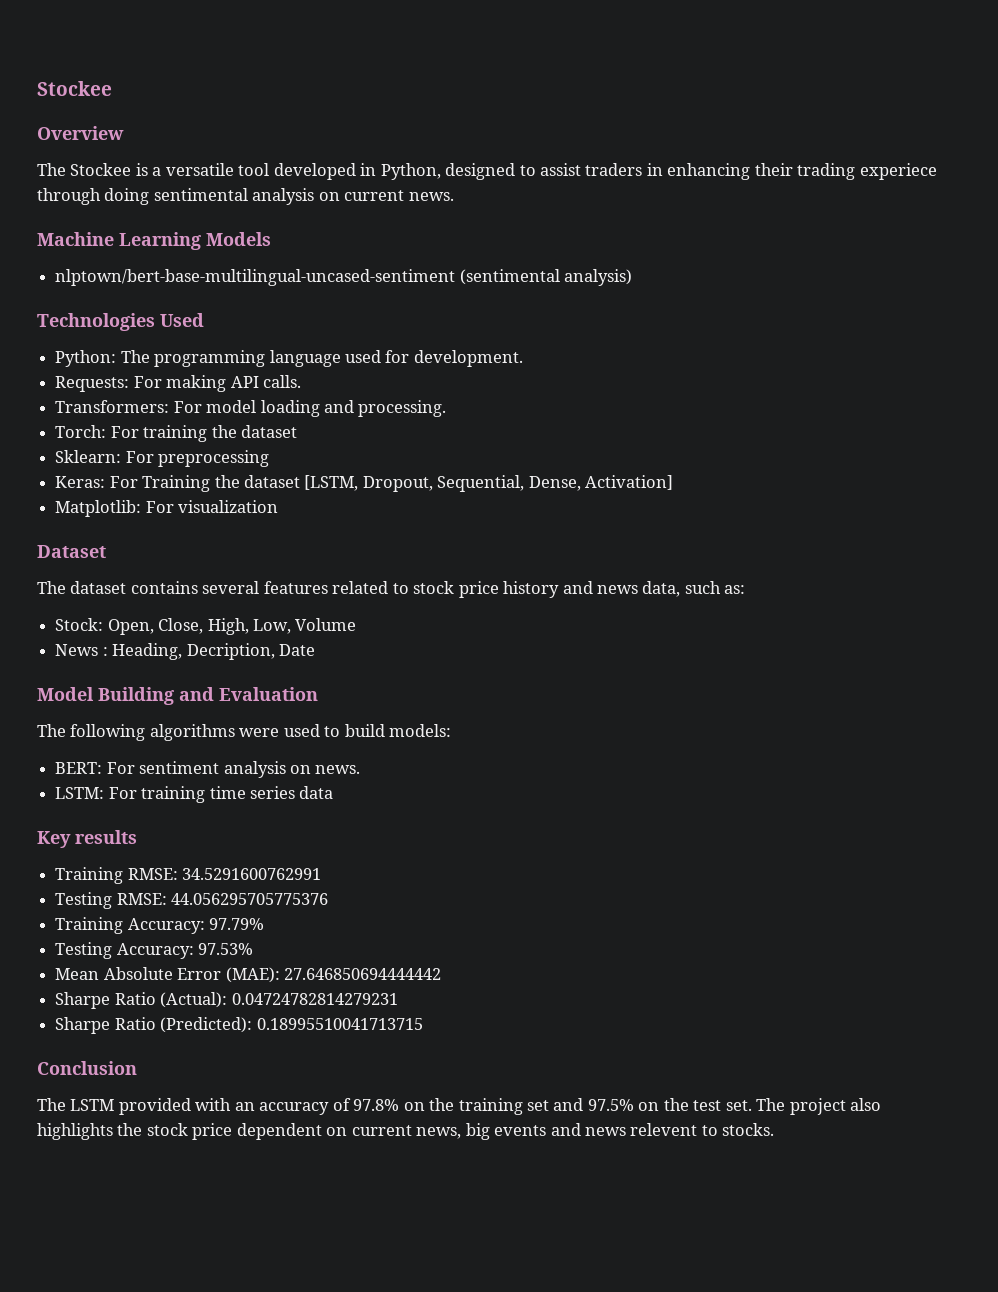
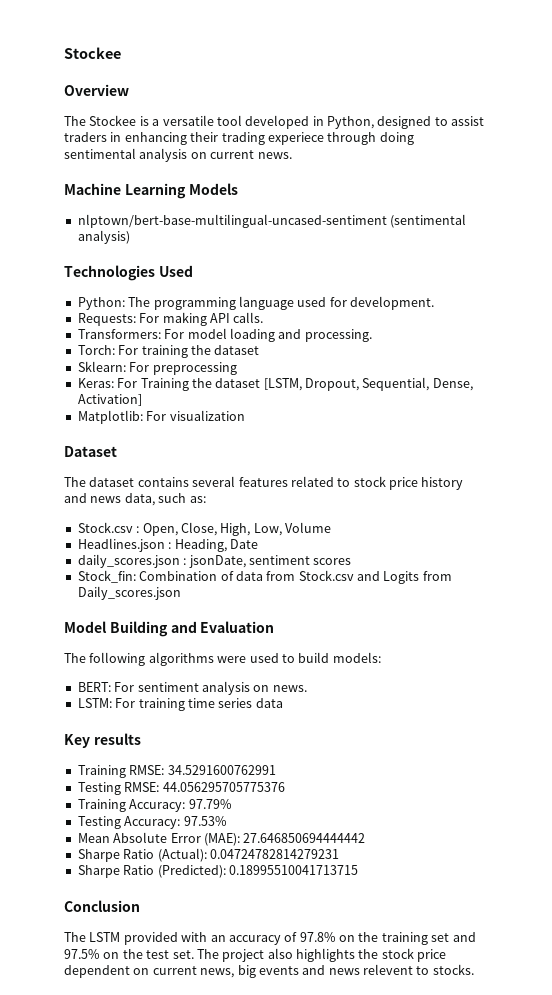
[55,618,104,631] Stock: -> [77,522,140,533] Stock.csv :
[55,644,99,656] News -> [77,538,165,552] Headlines.json
[186,643,275,660] Decription, -> (227, 545) none
(315, 650) none -> [77,554,352,568] [77,570,452,584] [77,586,181,600] // daily_scores.json : jsonDate, sentiment scores // Stock_fin: Combination of data from Stock.csv and Logits from Daily_scores.json

